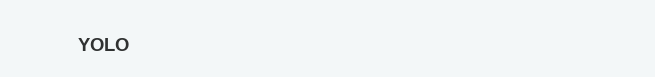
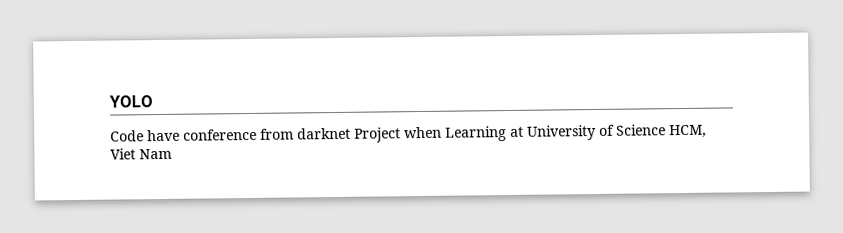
(129, 44) none -> [110,124,707,143] [110,148,172,160] // Code have conference from darknet Project when Learning at University of Science HCM, Viet Nam

